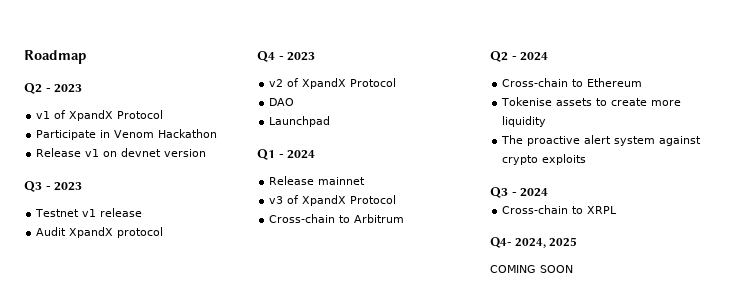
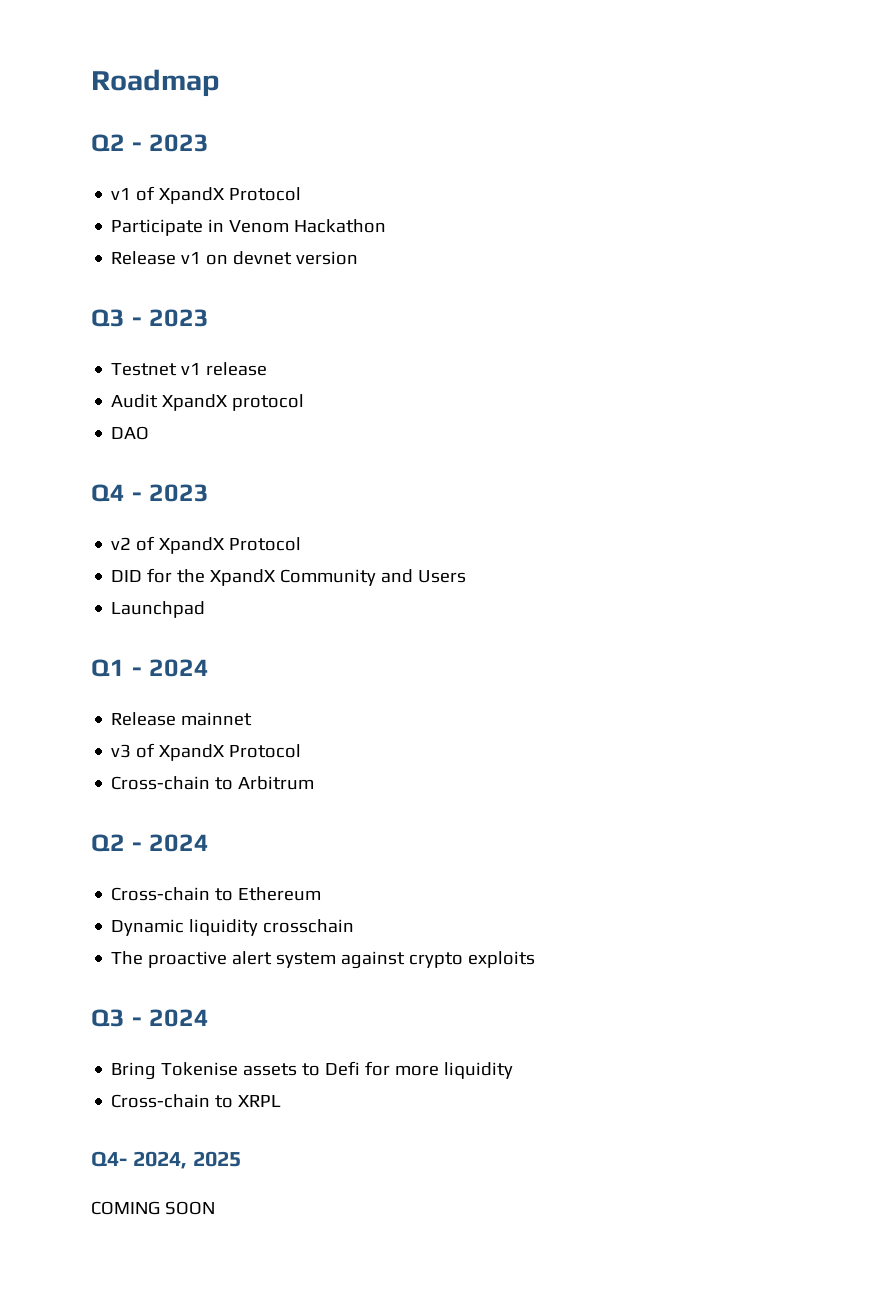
(164, 232) none -> [111,426,150,440] // DAO
[269,98,295,106] DAO -> [111,568,467,586] DID for the XpandX Community and Users
[501,97,682,106] [502,116,547,127] Tokenise assets to create more liquidity -> [111,919,355,936] Dynamic liquidity crosschain
(549, 192) none -> [111,1061,514,1080] // Bring Tokenise assets to Defi for more liquidity

